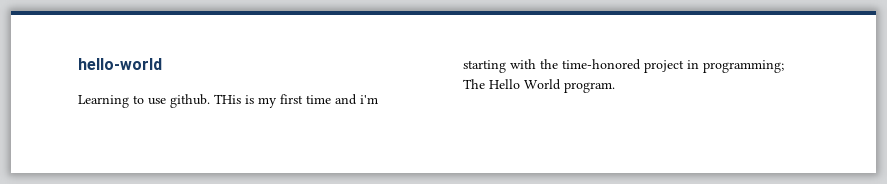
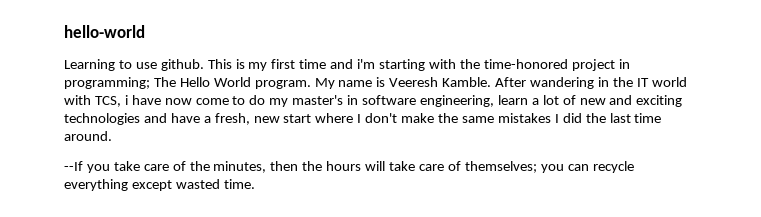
[214,94,241,104] THis -> [207,59,232,69] This
(615, 87) none -> [314,77,687,89] [64,95,683,107] [64,113,662,125] [64,131,112,141] [64,161,634,173] [64,179,255,191] My name is Veeresh Kamble. After wandering in the IT world with TCS, i have now come to do my master's in software engineering, learn a lot of new and exciting technologies and have a fresh, new start where I don't make the same mistakes I did the last time around. // --If you take care of the minutes, then the hours will take care of themselves; you can recycle everything except wasted time.

